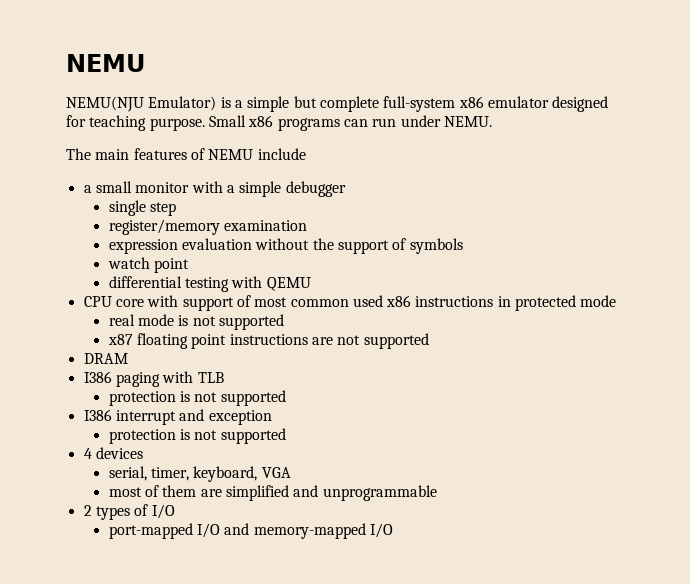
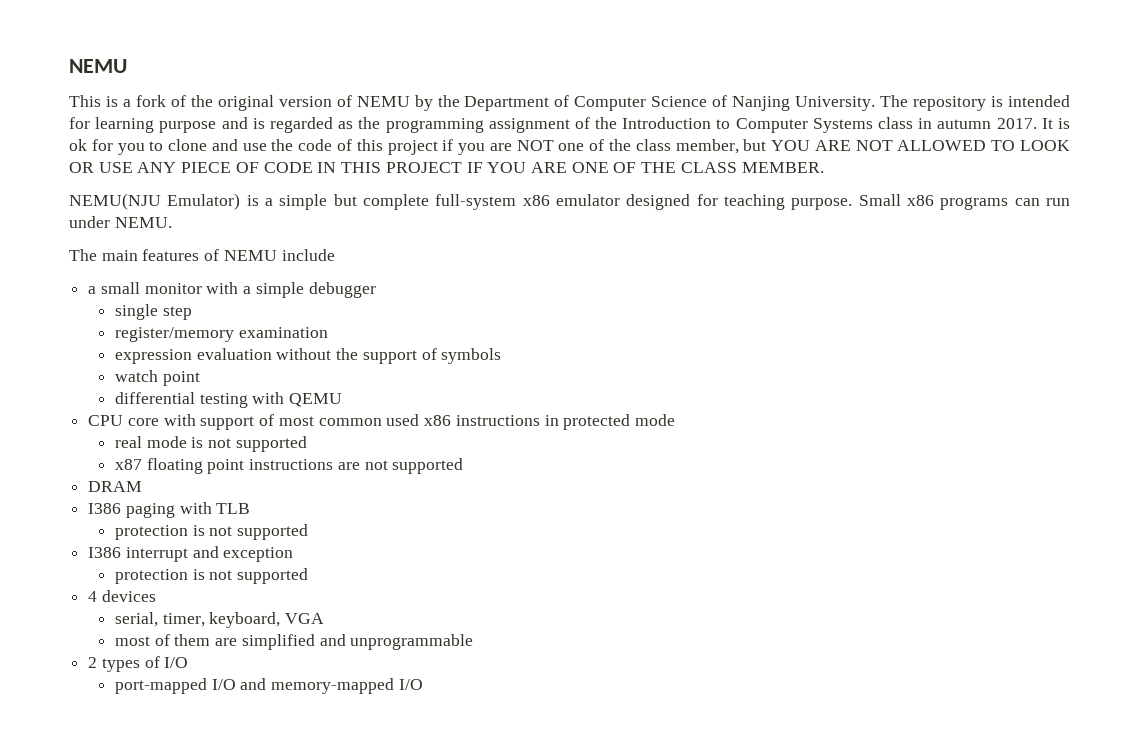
[66,54,145,72] NEMU -> [69,59,127,73] [69,95,1071,111] [69,117,1070,133] [69,139,1071,155] [69,162,824,173] NEMU // This is a fork of the original version of NEMU by the Department of Computer Science of Nanjing University. The repository is intended for learning purpose and is regarded as the programming assignment of the Introduction to Computer Systems class in autumn 2017. It is ok for you to clone and use the code of this project if you are NOT one of the class member, but YOU ARE NOT ALLOWED TO LOOK OR USE ANY PIECE OF CODE IN THIS PROJECT IF YOU ARE ONE OF THE CLASS MEMBER.

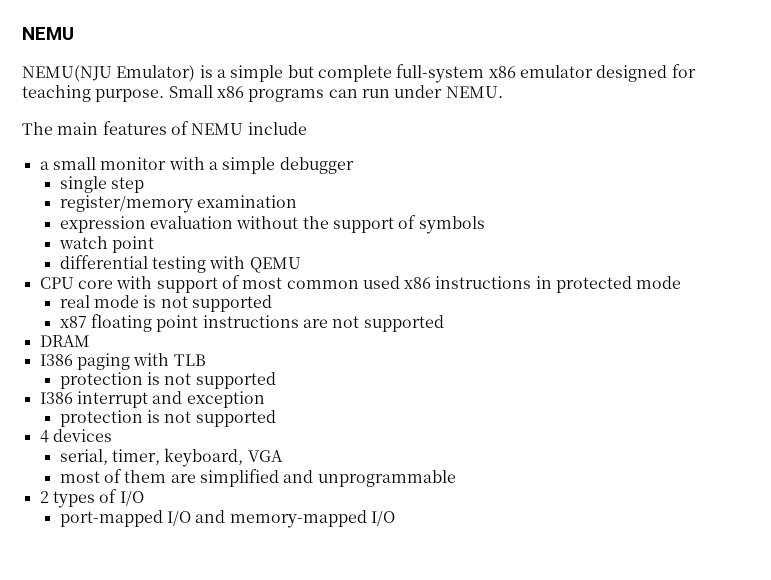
[69,59,127,73] [69,95,1071,111] [69,117,1070,133] [69,139,1071,155] [69,162,824,173] NEMU // This is a fork of the original version of NEMU by the Department of Computer Science of Nanjing University. The repository is intended for learning purpose and is regarded as the programming assignment of the Introduction to Computer Systems class in autumn 2017. It is ok for you to clone and use the code of this project if you are NOT one of the class member, but YOU ARE NOT ALLOWED TO LOOK OR USE ANY PIECE OF CODE IN THIS PROJECT IF YOU ARE ONE OF THE CLASS MEMBER. -> [22,27,74,40] NEMU

